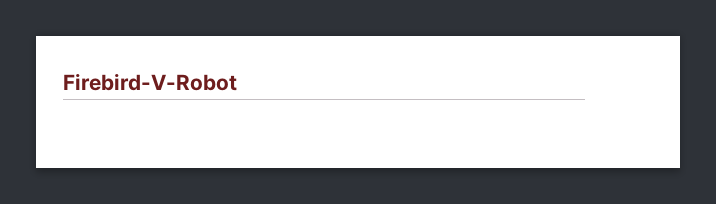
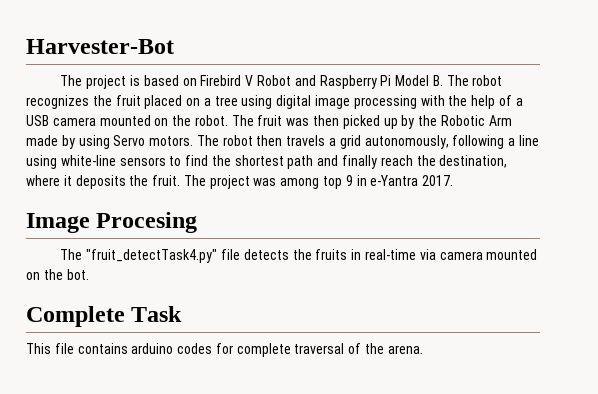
[63,73,237,91] Firebird-V-Robot -> [26,39,174,54] [60,75,503,89] [26,95,523,109] [26,115,512,129] [26,135,539,149] [26,155,508,169] [26,175,454,189] [26,212,198,233] [60,249,538,263] [26,269,89,280] [26,306,183,327] [26,343,423,357] Harvester-Bot // The project is based on Firebird V Robot and Raspberry Pi Model B. The robot recognizes the fruit placed on a tree using digital image processing with the help of a USB camera mounted on the robot. The fruit was then picked up by the Robotic Arm made by using Servo motors. The robot then travels a grid autonomously, following a line using white-line sensors to find the shortest path and finally reach the destination, where it deposits the fruit. The project was among top 9 in e-Yantra 2017. // Image Procesing // The "fruit_detectTask4.py" file detects the fruits in real-time via camera mounted on the bot. // Complete Task // This file contains arduino codes for complete traversal of the arena.

